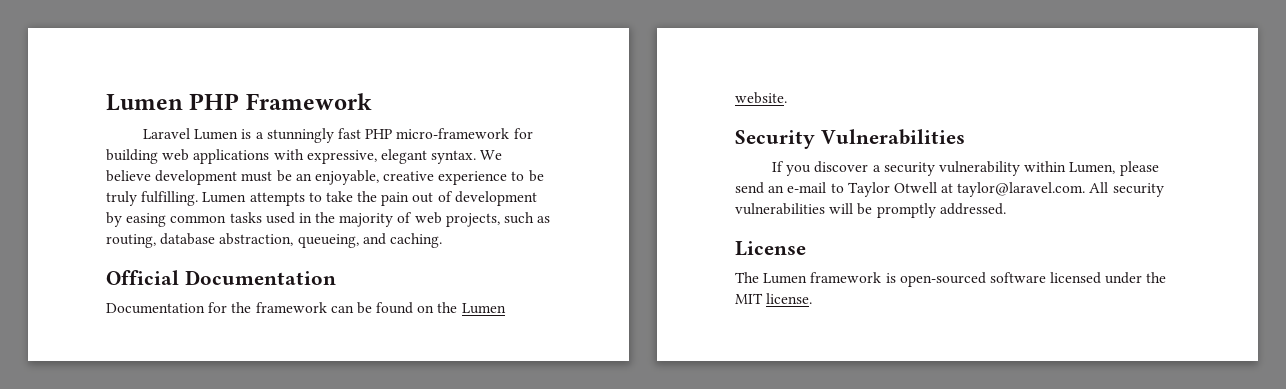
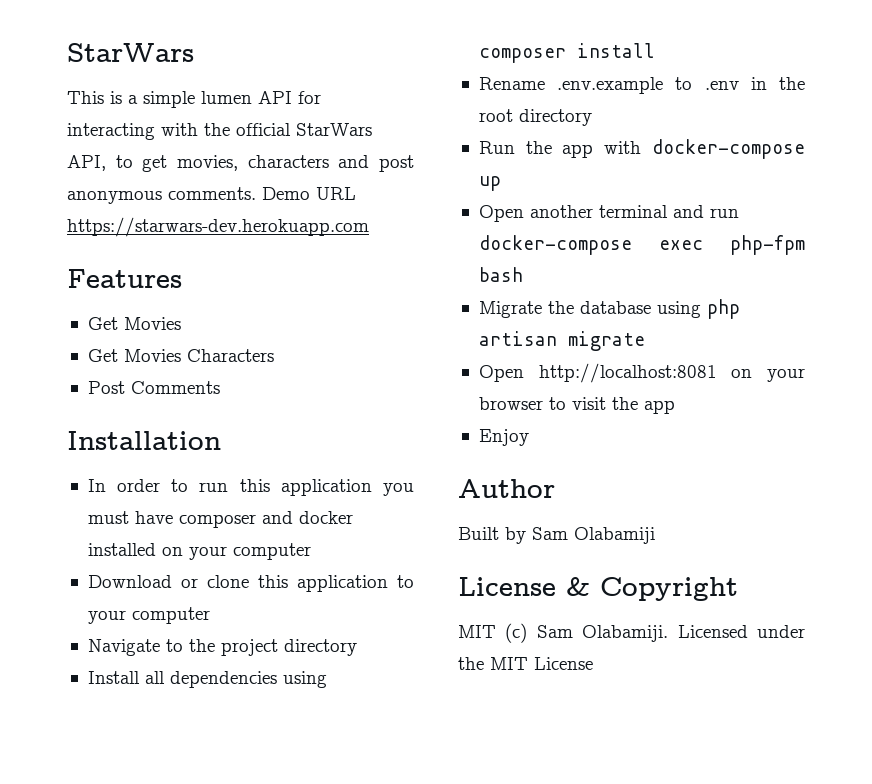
[106,93,372,111] [143,128,533,143] [106,149,503,164] [106,170,544,185] [106,191,537,206] [106,212,551,227] [106,233,442,248] [106,270,336,285] [106,302,506,314] [735,92,787,104] [735,129,965,149] [772,161,1159,176] [735,182,1164,197] [735,203,1006,218] [735,241,806,256] [735,272,1102,287] Lumen PHP Framework // Laravel Lumen is a stunningly fast PHP micro-framework for building web applications with expressive, elegant syntax. We believe development must be an enjoyable, creative experience to be truly fulfilling. Lumen attempts to take the pain out of development by easing common tasks used in the majority of web projects, such as routing, database abstraction, queueing, and caching. // Official Documentation // Documentation for the framework can be found on the Lumen website. // Security Vulnerabilities // If you discover a security vulnerability within Lumen, please send an e-mail to Taylor Otwell at taylor@laravel.com. All security vulnerabilities will be promptly addressed. // License // The Lumen framework is open-sourced software licensed -> [67,43,194,62] [67,91,321,108] [67,123,372,140] [67,155,414,172] [67,187,356,204] [67,217,369,237] [67,269,182,288] [87,317,181,330] [87,349,274,362] [87,381,220,394] [67,431,221,450] [87,479,415,496] [87,511,353,528] [87,543,311,560] [87,575,414,592] [87,607,210,624] [87,639,357,656] [87,671,327,688] [478,43,655,63] [478,77,805,94] [478,109,592,126] [478,139,805,159] [478,176,501,191] [478,205,739,222] [478,235,805,255] [478,267,523,282] [478,299,740,319] [478,331,645,351] [478,363,805,383] [478,397,675,414] [478,429,529,446] [458,479,555,498] [458,527,655,544] [458,577,738,601] [458,623,748,643] StarWars // This is a simple lumen API for interacting with the official StarWars API, to get movies, characters and post anonymous comments. Demo URL https://starwars-dev.herokuapp.com // Features // Get Movies // Get Movies Characters // Post Comments // Installation // In order to run this application you must have composer and docker installed on your computer // Download or clone this application to your computer // Navigate to the project directory // Install all dependencies using composer install // Rename .env.example to .env in the root directory // Run the app with docker-compose up // Open another terminal and run docker-compose exec php-fpm bash // Migrate the database using php artisan migrate // Open http://localhost:8081 on your browser to visit the app // Enjoy // Author // Built by Sam Olabamiji // License & Copyright // MIT (c) Sam Olabamiji. Licensed
[766,293,813,304] license. -> [534,657,593,670] License

